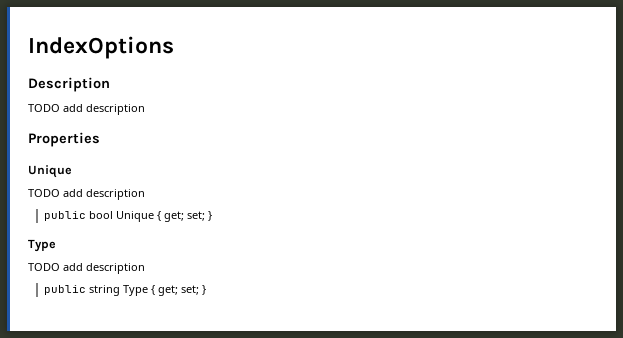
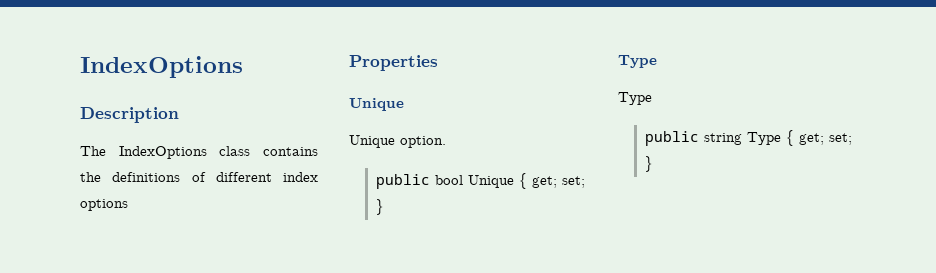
[28,104,145,115] TODO add description -> [80,146,318,159] [80,172,318,182] [80,199,128,211] The IndexOptions class contains the definitions of different index options
[28,189,145,200] TODO add description -> [349,135,446,148] Unique option.
[28,263,145,274] TODO add description -> [618,92,652,105] Type

